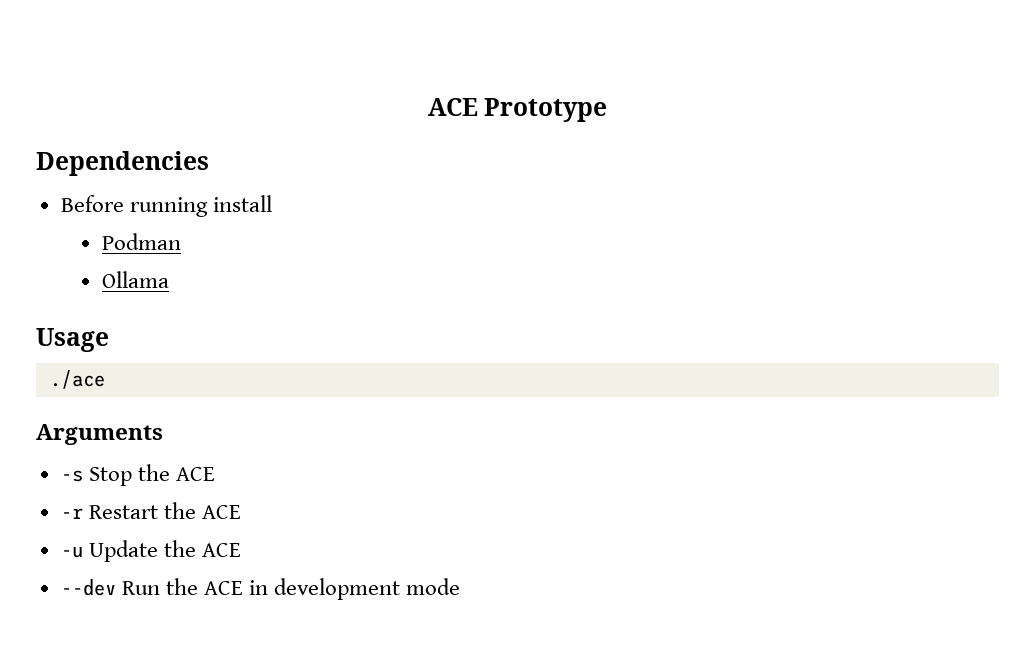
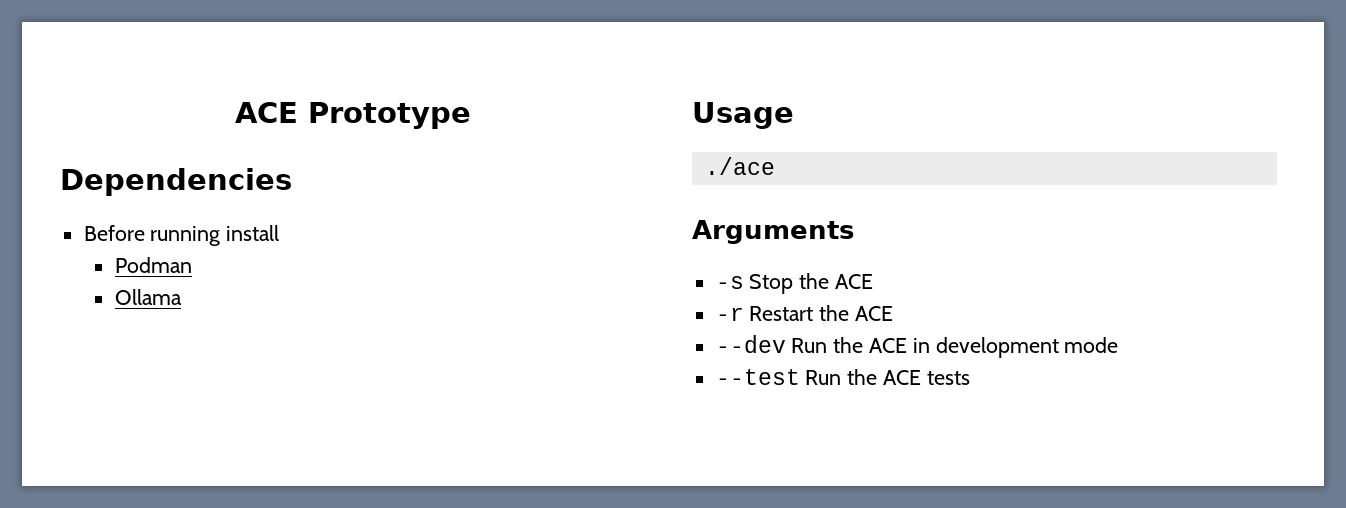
[60,540,241,562] // -u Update the ACE -> (894, 313) none
(461, 586) none -> [715,369,970,385] // --test Run the ACE tests

